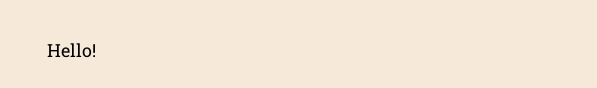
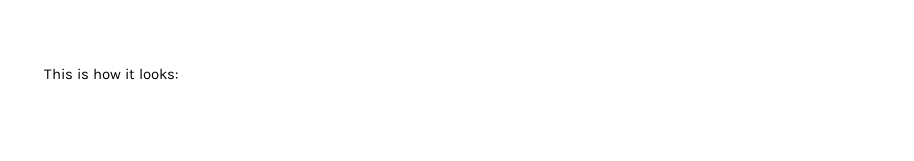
[47,43,96,58] Hello! -> [44,68,179,80] This is how it looks:

